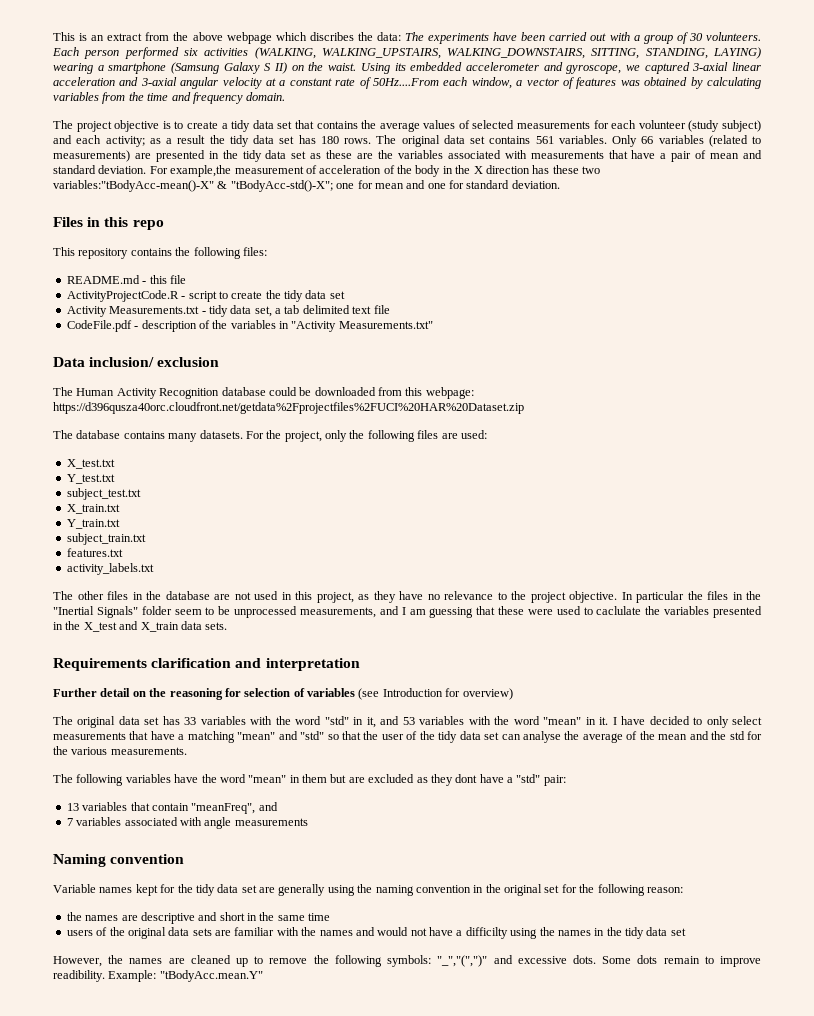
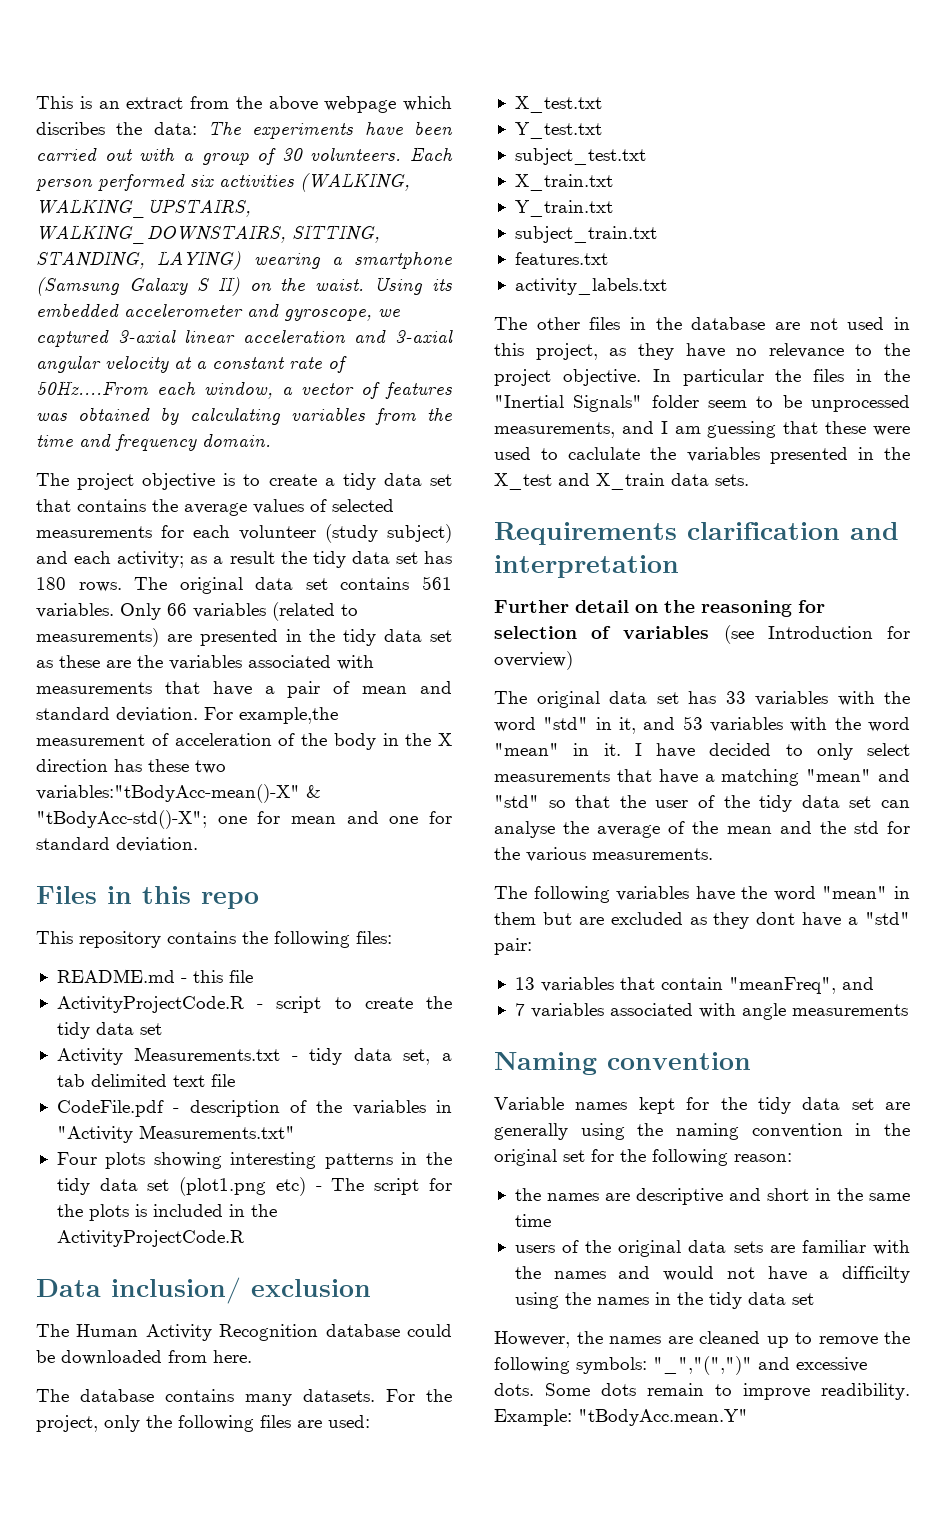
(433, 325) none -> [56,1152,452,1169] [56,1177,452,1196] [56,1204,277,1221] [56,1230,244,1247] // Four plots showing interesting patterns in the tidy data set (plot1.png etc) - The script for the plots is included in the ActivityProjectCode.R
[405,387,474,399] [53,402,524,414] this webpage: https://d396qusza40orc.cloudfront.net/getdata%2Fprojectfiles%2FUCI%20HAR%20Dataset.zip -> [213,1350,252,1363] here.

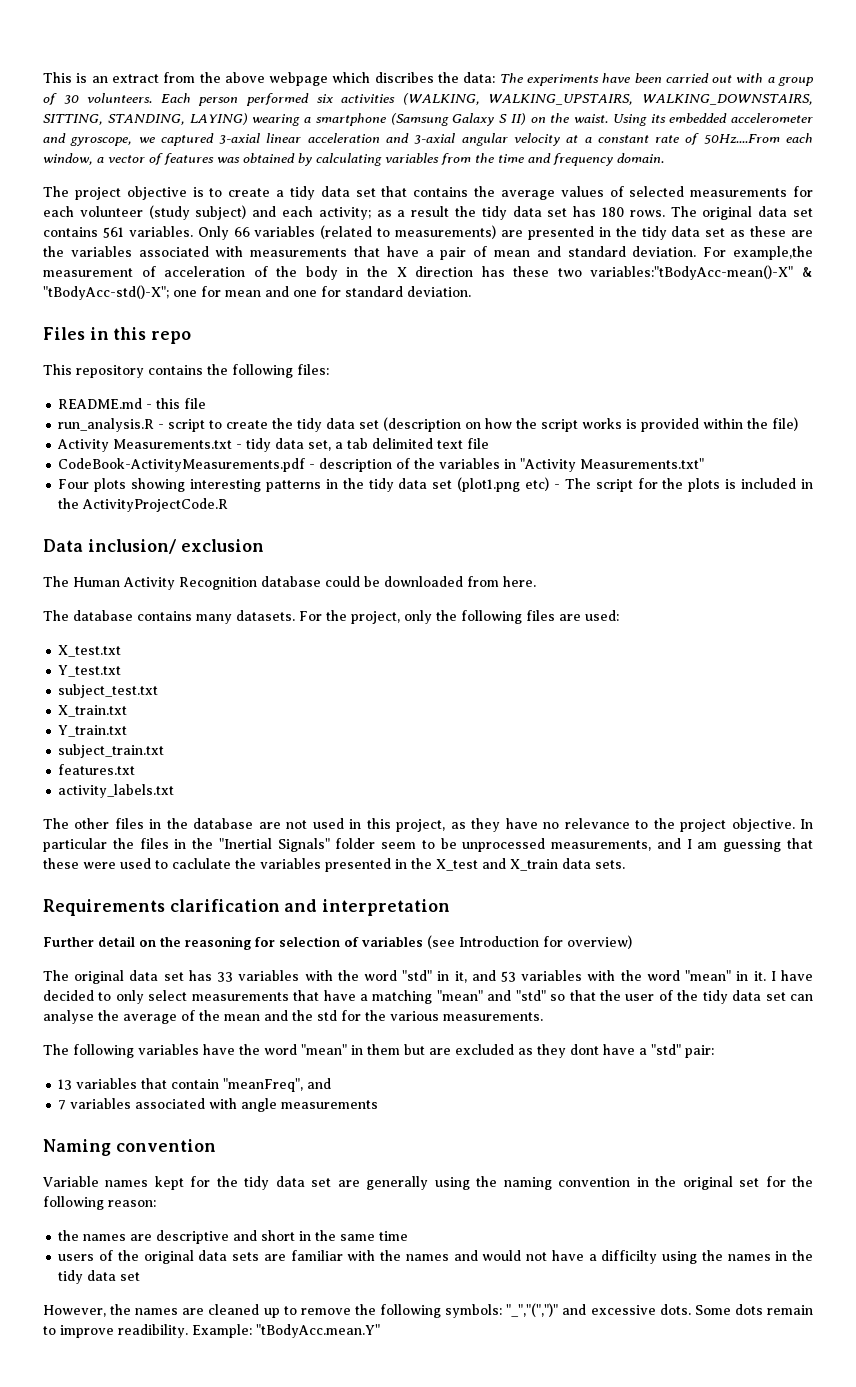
[56,996,244,1013] ActivityProjectCode.R -> [58,418,155,432] run_analysis.R
(162, 1029) none -> [383,417,799,432] (description on how the script works is provided within the file)
[56,1100,164,1117] CodeFile.pdf -> [58,458,306,472] CodeBook-ActivityMeasurements.pdf

